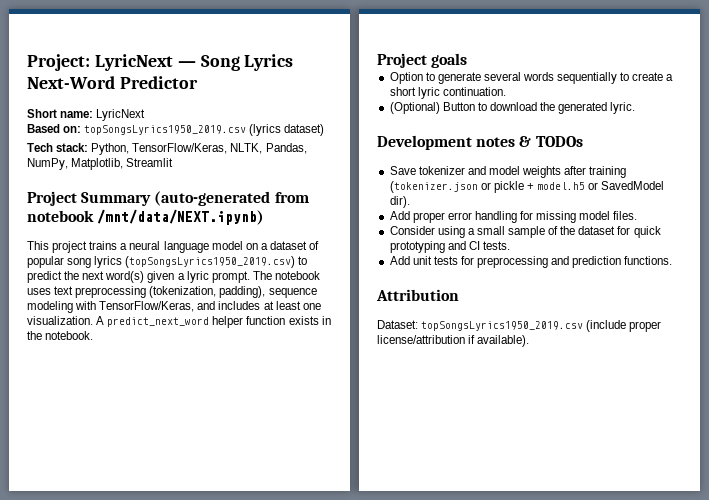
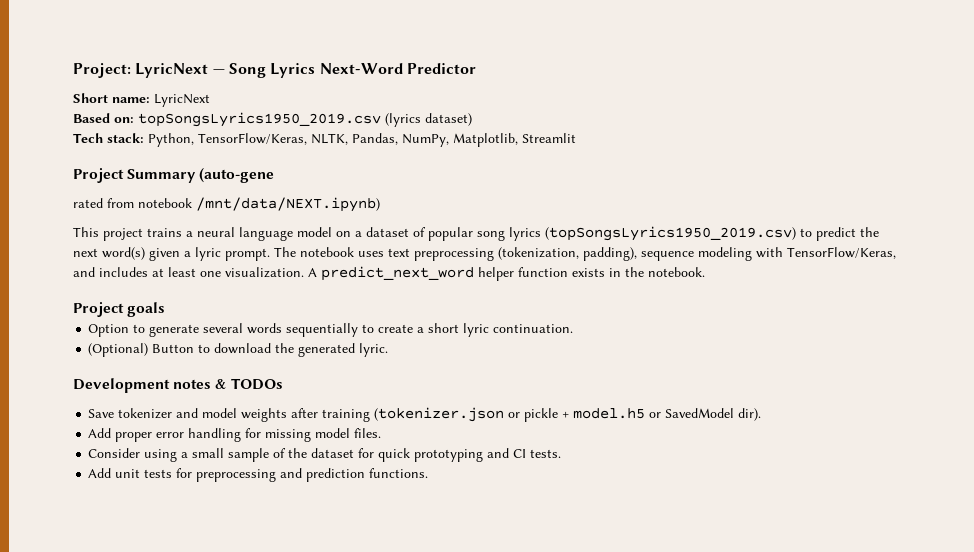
[154,191,271,206] (auto-generated -> [199,168,275,183] [73,198,103,208] (auto-gene // rated
[376,289,459,301] [377,320,662,332] [377,335,530,347] // Attribution // Dataset: topSongsLyrics1950_2019.csv (include proper license/attribution if available). -> (429, 473) none

